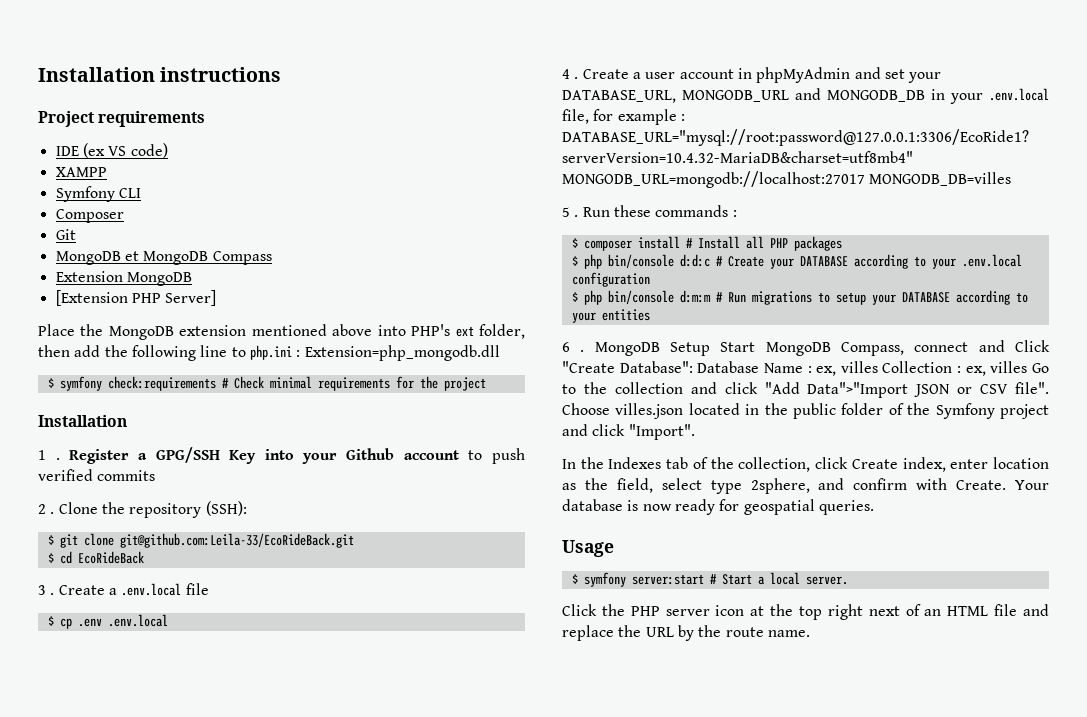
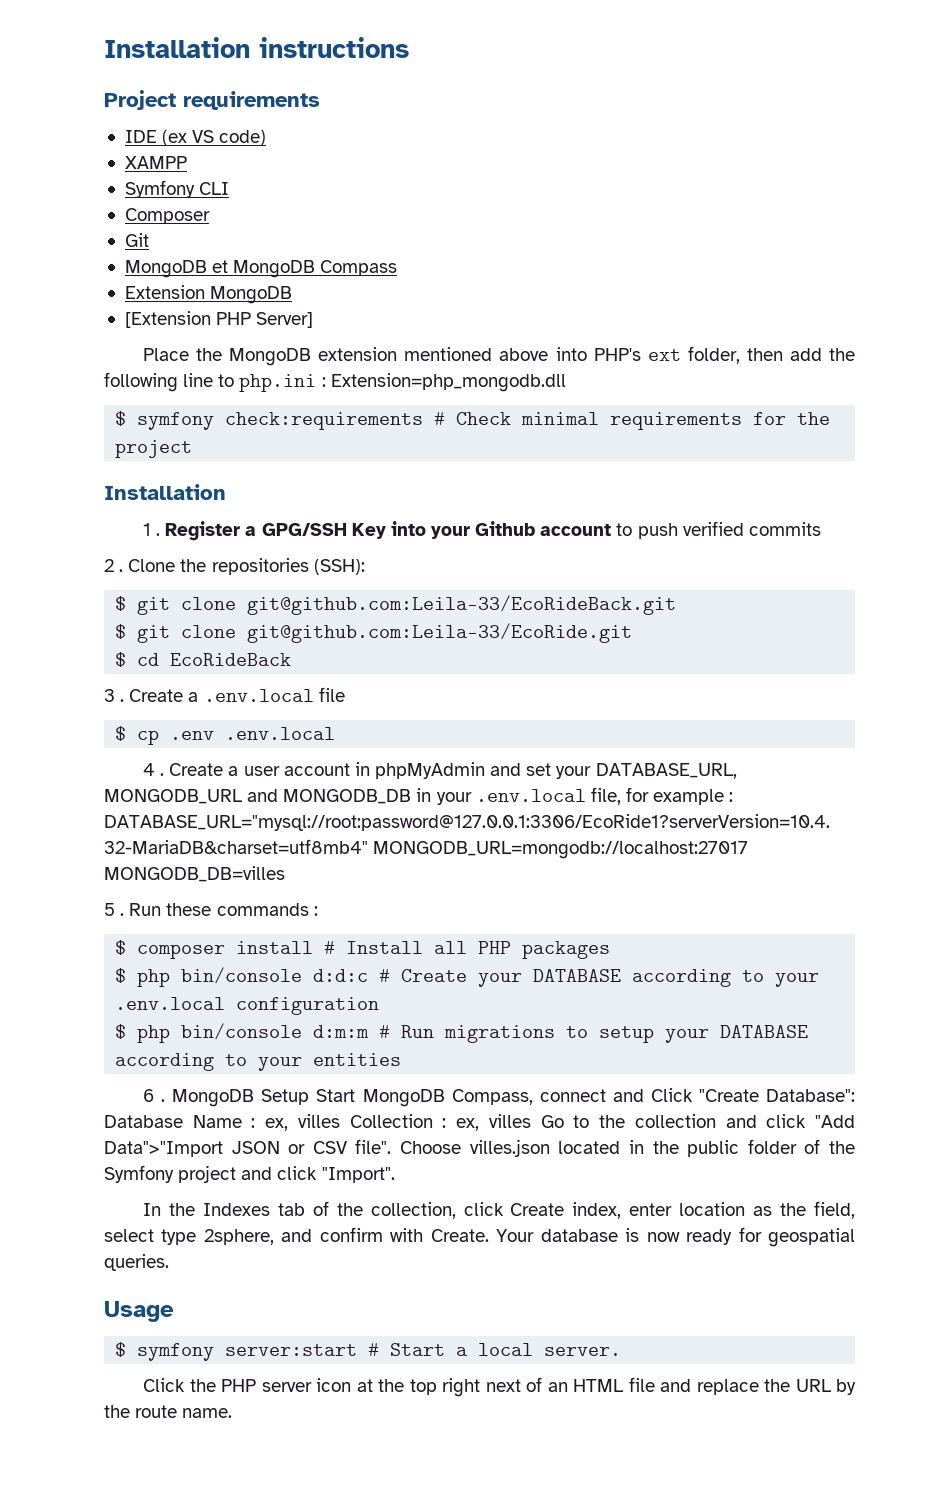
[129,503,202,518] repository -> [211,558,309,575] repositories
(354, 540) none -> [115,623,633,643] // $ git clone git@github.com:Leila-33/EcoRide.git

